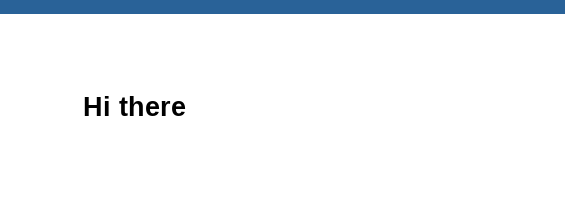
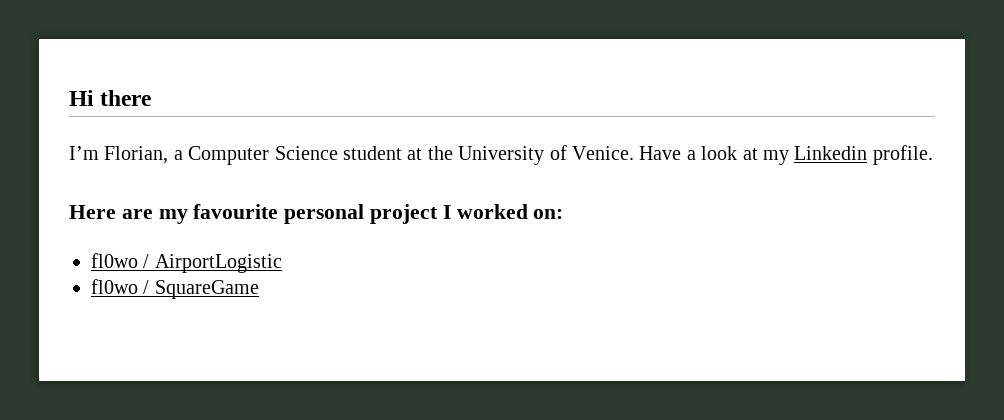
(186, 106) none -> [69,145,933,165] [69,204,564,224] [91,253,282,273] [91,279,259,299] // I’m Florian, a Computer Science student at the University of Venice. Have a look at my Linkedin profile. // Here are my favourite personal project I worked on: // fl0wo / AirportLogistic // fl0wo / SquareGame

